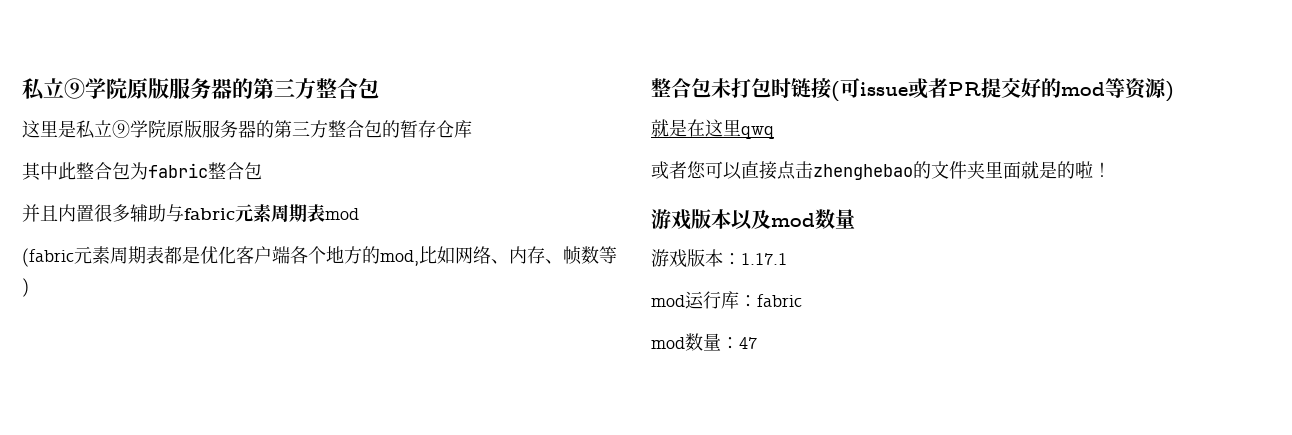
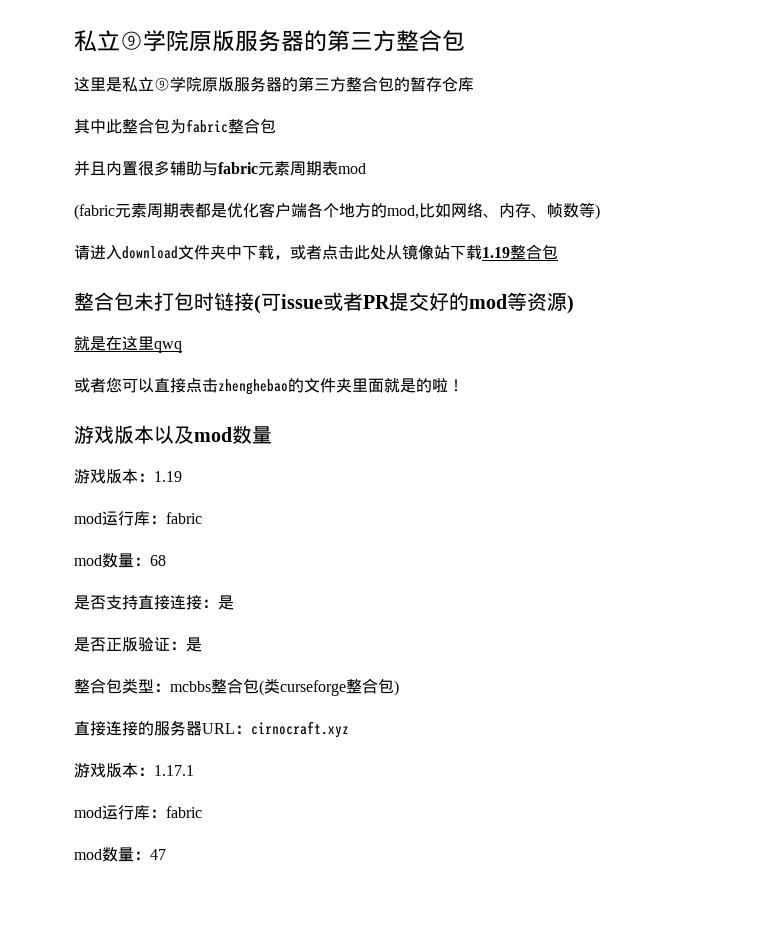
(29, 287) none -> [74,244,558,260] // 请进入download文件夹中下载，或者点击此处从镜像站下载1.19整合包
(855, 219) none -> [74,469,182,484] [74,511,202,526] [74,553,166,568] [74,595,234,610] [74,637,202,652] [74,678,399,696] [74,720,349,738] // 游戏版本：1.19 // mod运行库：fabric // mod数量：68 // 是否支持直接连接：是 // 是否正版验证：是 // 整合包类型：mcbbs整合包(类curseforge整合包) // 直接连接的服务器URL：cirnocraft.xyz

